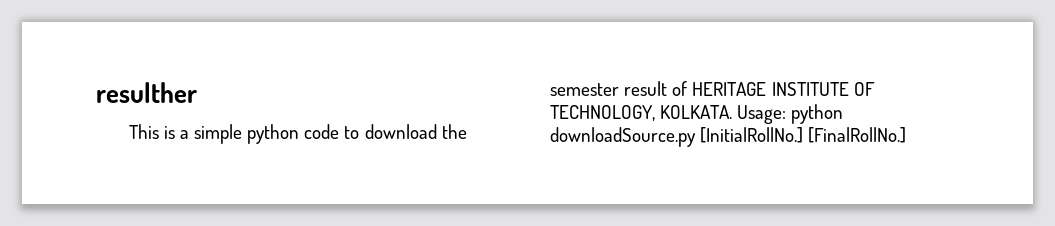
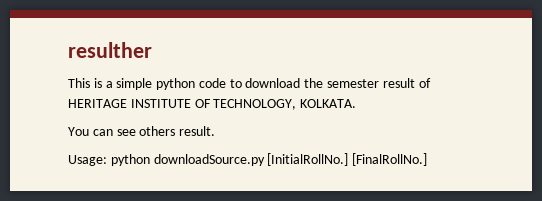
(733, 112) none -> [68,126,216,136] // You can see others result. //

